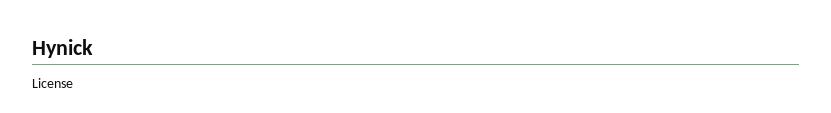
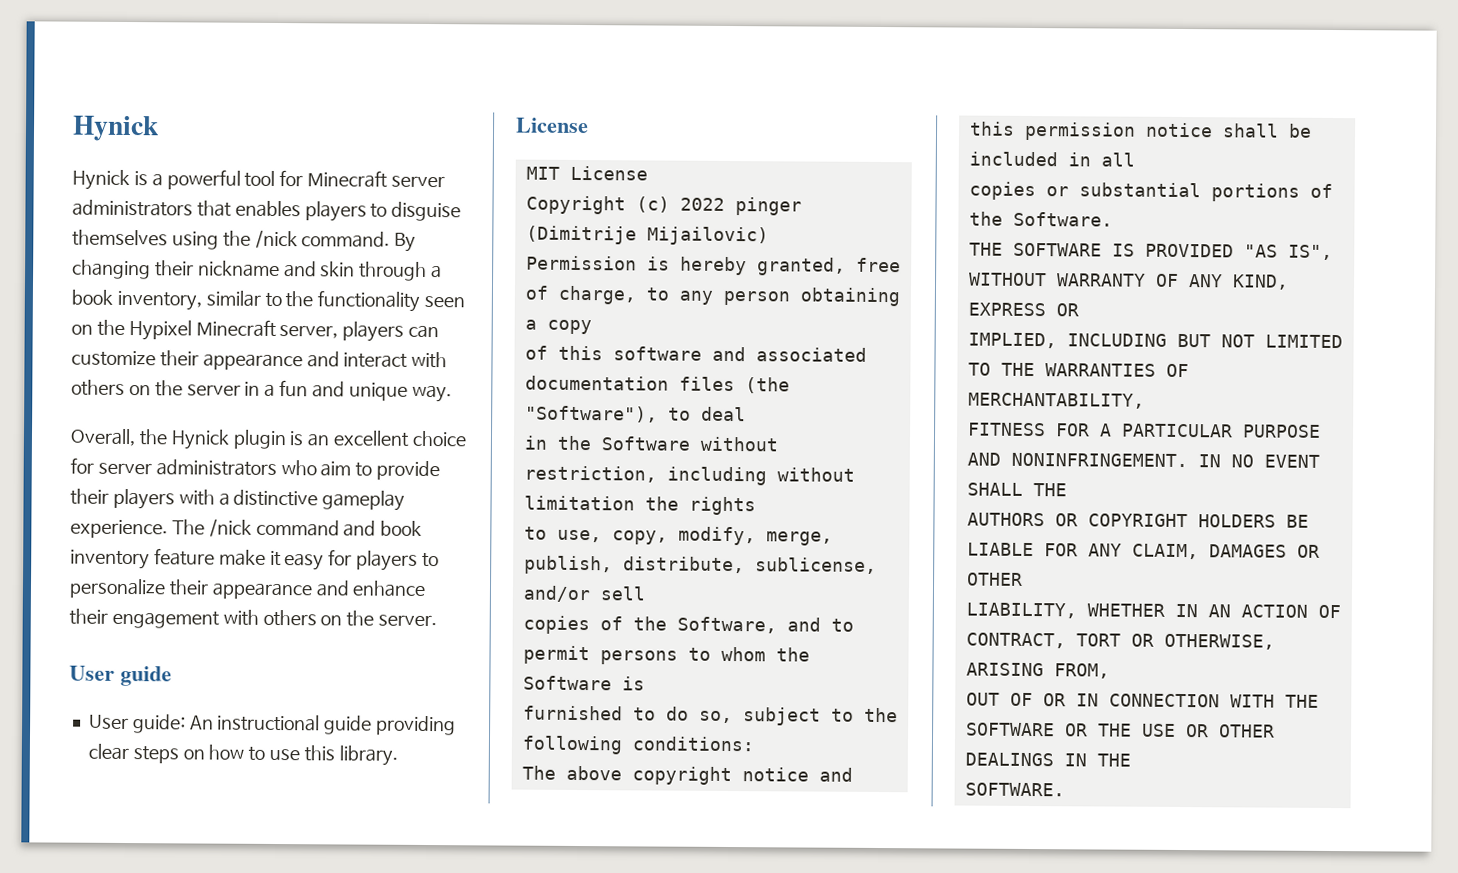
[32,78,73,88] License -> [72,169,446,191] [72,199,462,222] [72,229,417,252] [72,259,443,281] [71,289,466,312] [71,319,440,342] [71,350,448,371] [71,379,452,403] [70,428,468,450] [70,457,441,481] [70,488,406,511] [70,518,423,539] [70,548,440,571] [69,578,427,600] [69,608,438,629] [69,665,172,687] [88,714,457,736] [87,743,398,766] [516,117,589,134] [525,165,648,181] [525,195,802,216] [525,225,769,246] [525,255,901,276] [524,285,900,307] [524,319,592,335] [524,345,867,362] [524,375,790,394] [524,405,746,423] [523,435,778,452] [523,465,855,486] [523,495,756,516] [523,526,833,546] [523,555,877,575] [522,585,646,603] [522,615,854,635] [522,645,810,665] [522,675,645,691] [522,705,898,726] [521,735,755,755] [521,765,853,786] [969,121,1312,141] [968,151,1135,167] [968,181,1333,202] [968,211,1113,227] [968,242,1333,260] [968,272,1289,290] [967,302,1079,317] [967,332,1343,349] [967,362,1189,378] [967,392,1145,409] [967,422,1321,438] [966,452,1320,468] [966,482,1067,497] [966,512,1309,528] [966,542,1320,560] [966,572,1023,586] [965,602,1341,619] [965,632,1275,650] [965,662,1110,679] [965,692,1319,708] [965,722,1275,738] [964,752,1131,767] [964,782,1065,797] Hynick is a powerful tool for Minecraft server administrators that enables players to disguise themselves using the /nick command. By changing their nickname and skin through a book inventory, similar to the functionality seen on the Hypixel Minecraft server, players can customize their appearance and interact with others on the server in a fun and unique way. // Overall, the Hynick plugin is an excellent choice for server administrators who aim to provide their players with a distinctive gameplay experience. The /nick command and book inventory feature make it easy for players to personalize their appearance and enhance their engagement with others on the server. // User guide // User guide: An instructional guide providing clear steps on how to use this library. // License // MIT License // Copyright (c) 2022 pinger (Dimitrije Mijailovic) // Permission is hereby granted, free of charge, to any person obtaining a copy // of this software and associated documentation files (the "Software"), to deal // in the Software without restriction, including without limitation the rights // to use, copy, modify, merge, publish, distribute, sublicense, and/or sell // copies of the Software, and to permit persons to whom the Software is // furnished to do so, subject to the following conditions: // The above copyright notice and this permission notice shall be included in all // copies or substantial portions of the Software. // THE SOFTWARE IS PROVIDED "AS IS", WITHOUT WARRANTY OF ANY KIND, EXPRESS OR // IMPLIED, INCLUDING BUT NOT LIMITED TO THE WARRANTIES OF MERCHANTABILITY, // FITNESS FOR A PARTICULAR PURPOSE AND NONINFRINGEMENT. IN NO EVENT SHALL THE // AUTHORS OR COPYRIGHT HOLDERS BE LIABLE FOR ANY CLAIM, DAMAGES OR OTHER // LIABILITY, WHETHER IN AN ACTION OF CONTRACT, TORT OR OTHERWISE, ARISING FROM, // OUT OF OR IN CONNECTION WITH THE SOFTWARE OR THE USE OR OTHER DEALINGS IN THE // SOFTWARE.

